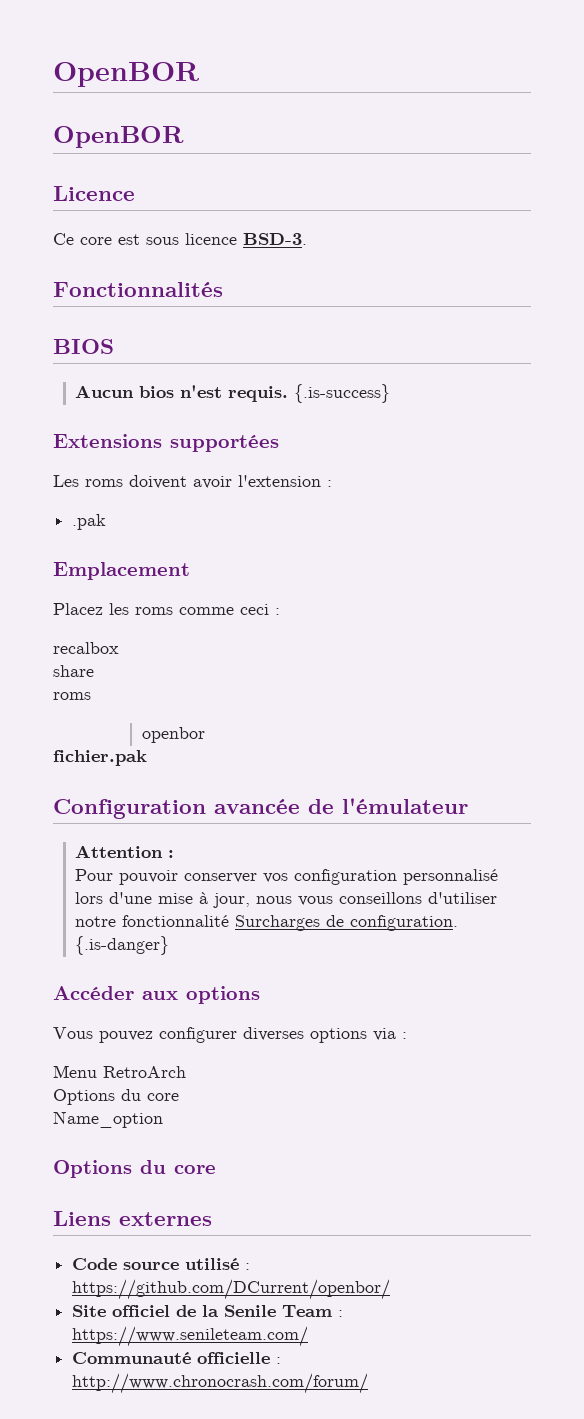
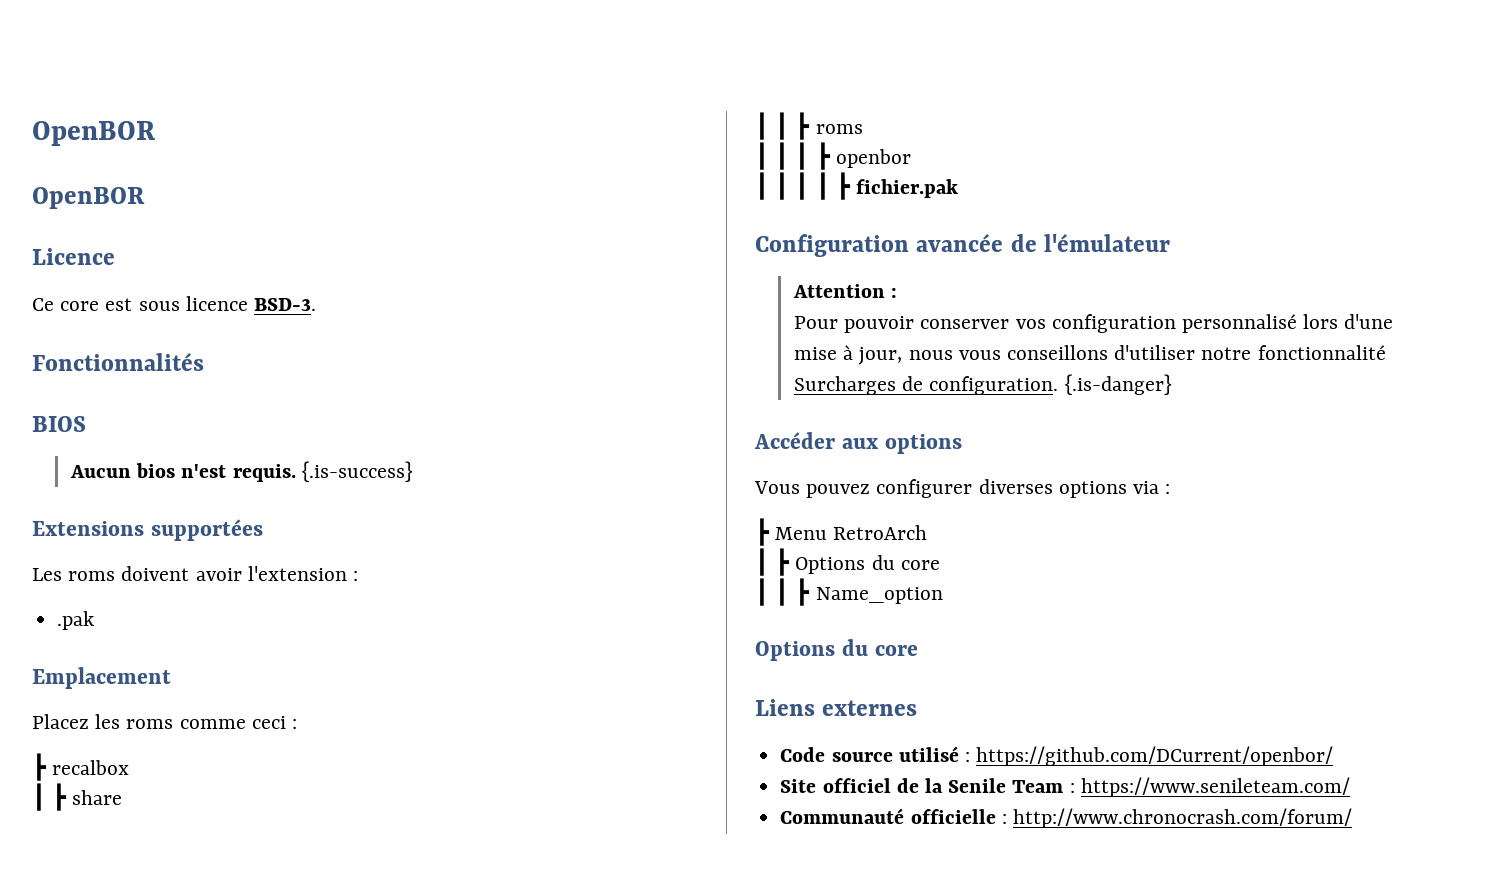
(280, 611) none -> [32,753,47,781] ┣
(119, 648) none -> [32,783,68,811] ┃ ┣
[53,692,91,700] [141,727,205,743] roms // openbor // -> [755,112,863,140] [755,142,911,170] [755,172,851,200] ┃ ┃ ┣ roms // ┃ ┃ ┃ ┣ openbor // ┃ ┃ ┃ ┃ ┣
(407, 1035) none -> [755,518,770,546] ┣
[53,1089,179,1105] Options du core // -> [755,548,940,576] [755,578,811,606] ┃ ┣ Options du core // ┃ ┃ ┣

